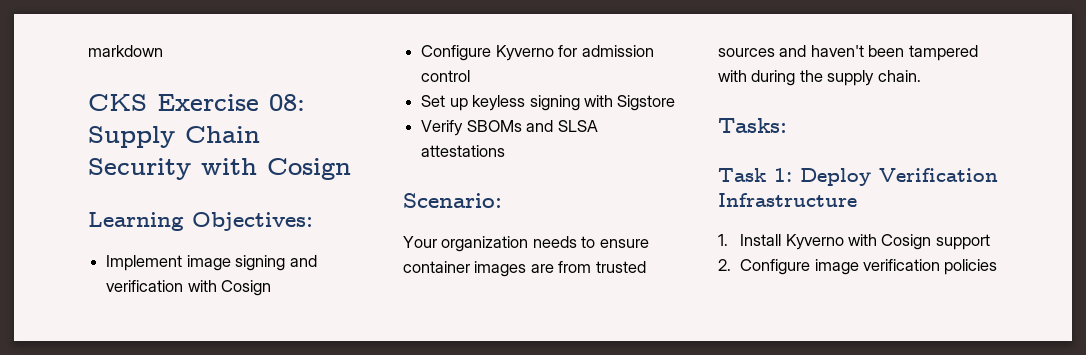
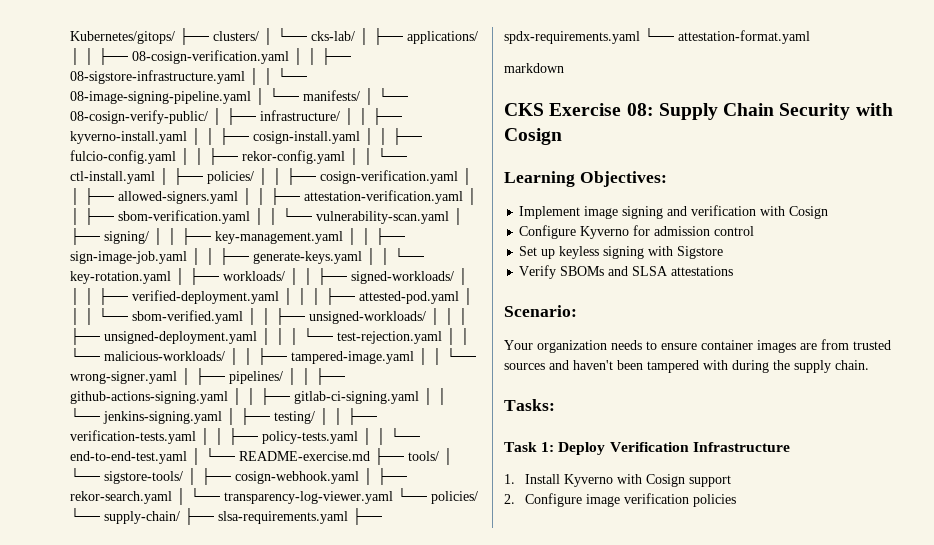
(88, 51) none -> [70,28,478,45] [70,48,351,65] [70,68,307,85] [70,88,408,105] [70,108,402,125] [70,128,422,145] [70,148,407,165] [70,168,472,185] [70,188,477,205] [70,208,463,225] [70,228,405,245] [70,248,424,265] [70,268,468,285] [70,288,473,305] [70,308,468,325] [70,328,470,345] [70,348,476,365] [70,368,345,385] [70,388,447,405] [70,408,377,425] [70,428,420,445] [70,448,453,465] [70,468,407,485] [70,488,478,505] [70,508,382,525] [504,28,810,44] Kubernetes/gitops/ ├── clusters/ │ └── cks-lab/ │ ├── applications/ │ │ ├── 08-cosign-verification.yaml │ │ ├── 08-sigstore-infrastructure.yaml │ │ └── 08-image-signing-pipeline.yaml │ └── manifests/ │ └── 08-cosign-verify-public/ │ ├── infrastructure/ │ │ ├── kyverno-install.yaml │ │ ├── cosign-install.yaml │ │ ├── fulcio-config.yaml │ │ ├── rekor-config.yaml │ │ └── ctl-install.yaml │ ├── policies/ │ │ ├── cosign-verification.yaml │ │ ├── allowed-signers.yaml │ │ ├── attestation-verification.yaml │ │ ├── sbom-verification.yaml │ │ └── vulnerability-scan.yaml │ ├── signing/ │ │ ├── key-management.yaml │ │ ├── sign-image-job.yaml │ │ ├── generate-keys.yaml │ │ └── key-rotation.yaml │ ├── workloads/ │ │ ├── signed-workloads/ │ │ │ ├── verified-deployment.yaml │ │ │ ├── attested-pod.yaml │ │ │ └── sbom-verified.yaml │ │ ├── unsigned-workloads/ │ │ │ ├── unsigned-deployment.yaml │ │ │ └── test-rejection.yaml │ │ └── malicious-workloads/ │ │ ├── tampered-image.yaml │ │ └── wrong-signer.yaml │ ├── pipelines/ │ │ ├── github-actions-signing.yaml │ │ ├── gitlab-ci-signing.yaml │ │ └── jenkins-signing.yaml │ ├── testing/ │ │ ├── verification-tests.yaml │ │ ├── policy-tests.yaml │ │ └── end-to-end-test.yaml │ └── README-exercise.md ├── tools/ │ └── sigstore-tools/ │ ├── cosign-webhook.yaml │ ├── rekor-search.yaml │ └── transparency-log-viewer.yaml └── policies/ └── supply-chain/ ├── slsa-requirements.yaml ├── spdx-requirements.yaml └── attestation-format.yaml //

